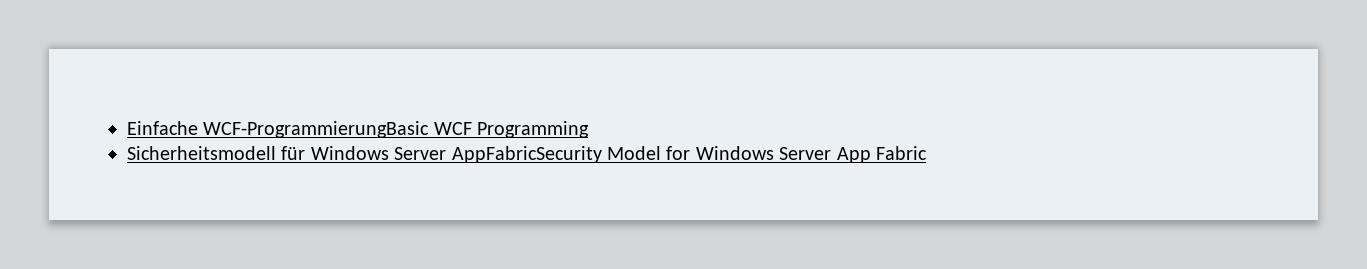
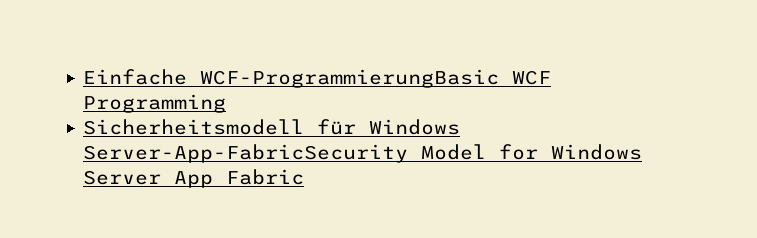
[394,146,602,163] Server AppFabricSecurity -> [83,144,409,163] Server-App-FabricSecurity

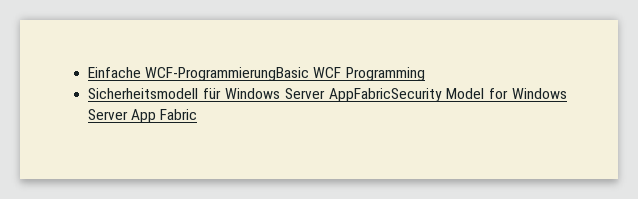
[83,144,409,163] Server-App-FabricSecurity -> [285,88,443,102] Server AppFabricSecurity

